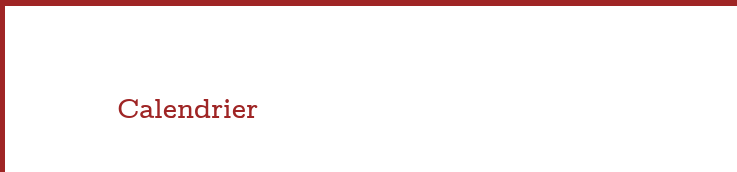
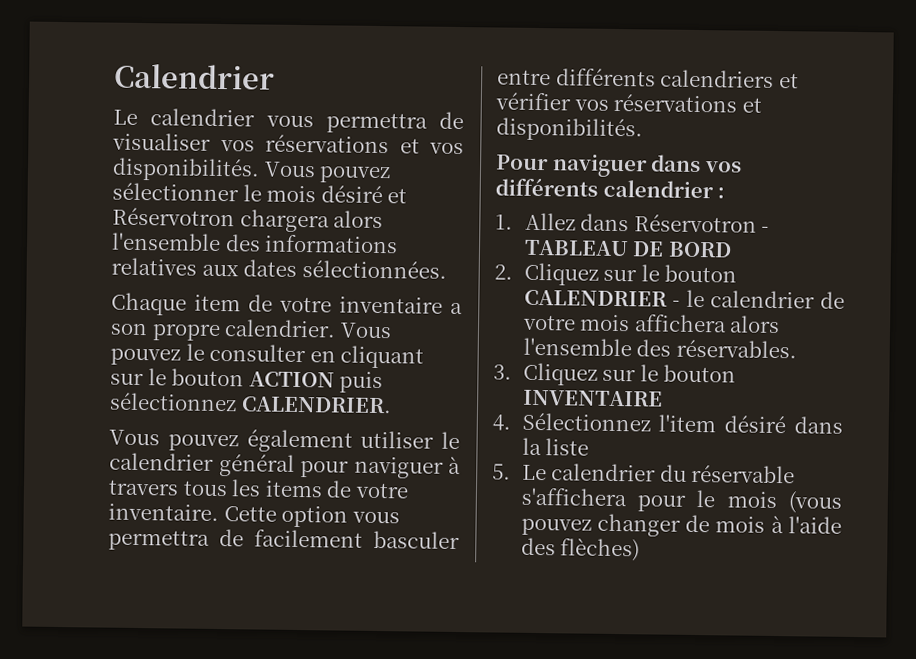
(258, 108) none -> [113,108,464,134] [112,132,464,155] [112,157,392,184] [112,182,408,204] [112,207,384,233] [111,232,399,254] [111,257,447,279] [111,292,463,316] [110,319,392,342] [110,343,425,369] [110,368,384,394] [109,392,392,414] [109,429,460,453] [109,452,461,479] [108,479,409,499] [108,503,400,528] [108,529,460,551] [497,68,799,89] [495,92,762,113] [496,117,643,142] [496,154,742,178] [495,177,726,199] [495,212,770,233] [523,239,732,258] [494,262,738,286] [523,289,845,309] [522,314,781,334] [522,337,797,359] [493,362,737,386] [522,389,663,407] [492,412,843,434] [521,437,590,456] [492,463,796,484] [520,487,842,514] [520,513,842,537] [520,537,641,562] // Le calendrier vous permettra de visualiser vos réservations et vos disponibilités. Vous pouvez sélectionner le mois désiré et Réservotron chargera alors l'ensemble des informations relatives aux dates sélectionnées. // Chaque item de votre inventaire a son propre calendrier. Vous pouvez le consulter en cliquant sur le bouton ACTION puis sélectionnez CALENDRIER. // Vous pouvez également utiliser le calendrier général pour naviguer à travers tous les items de votre inventaire. Cette option vous permettra de facilement basculer entre différents calendriers et vérifier vos réservations et disponibilités. // Pour naviguer dans vos différents calendrier : // 1. Allez dans Réservotron - TABLEAU DE BORD // 2. Cliquez sur le bouton CALENDRIER - le calendrier de votre mois affichera alors l'ensemble des réservables. // 3. Cliquez sur le bouton INVENTAIRE // 4. Sélectionnez l'item désiré dans la liste // 5. Le calendrier du réservable s'affichera pour le mois (vous pouvez changer de mois à l'aide des flèches)

